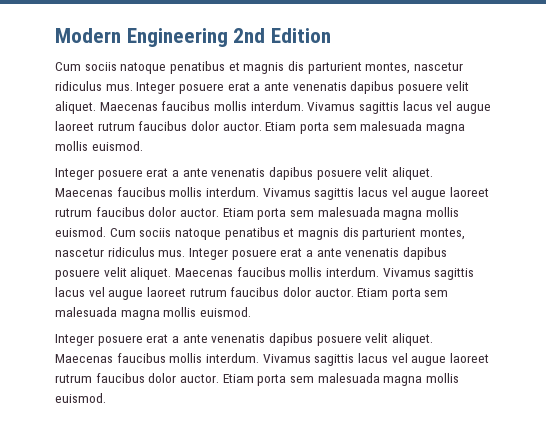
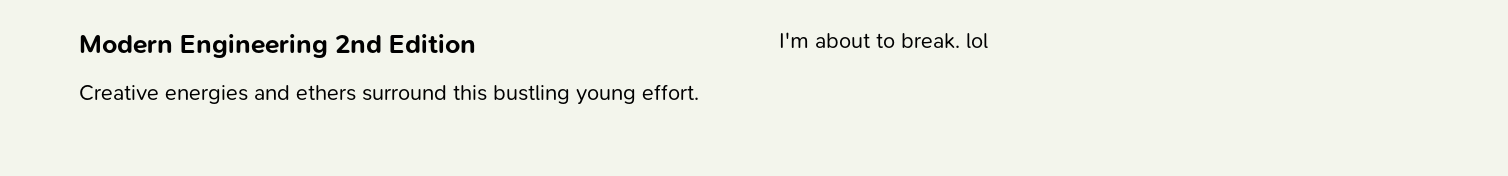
[55,61,463,74] [55,81,470,94] [55,101,491,114] [55,121,465,134] [55,141,143,151] [55,167,433,180] [55,187,489,200] [55,207,459,220] [55,227,465,240] [55,247,447,260] [55,267,475,280] [55,287,449,300] [55,307,251,320] [55,333,433,346] [55,353,489,366] [55,373,459,386] [55,393,106,403] Cum sociis natoque penatibus et magnis dis parturient montes, nascetur ridiculus mus. Integer posuere erat a ante venenatis dapibus posuere velit aliquet. Maecenas faucibus mollis interdum. Vivamus sagittis lacus vel augue laoreet rutrum faucibus dolor auctor. Etiam porta sem malesuada magna mollis euismod. // Integer posuere erat a ante venenatis dapibus posuere velit aliquet. Maecenas faucibus mollis interdum. Vivamus sagittis lacus vel augue laoreet rutrum faucibus dolor auctor. Etiam porta sem malesuada magna mollis euismod. Cum sociis natoque penatibus et magnis dis parturient montes, nascetur ridiculus mus. Integer posuere erat a ante venenatis dapibus posuere velit aliquet. Maecenas faucibus mollis interdum. Vivamus sagittis lacus vel augue laoreet rutrum faucibus dolor auctor. Etiam porta sem malesuada magna mollis euismod. // Integer posuere erat a ante venenatis dapibus posuere velit aliquet. Maecenas faucibus mollis interdum. Vivamus sagittis lacus vel augue laoreet rutrum faucibus dolor auctor. Etiam porta sem malesuada magna mollis euismod. -> [79,84,699,105] [779,32,988,49] Creative energies and ethers surround this bustling young effort. I'm about to break. lol

